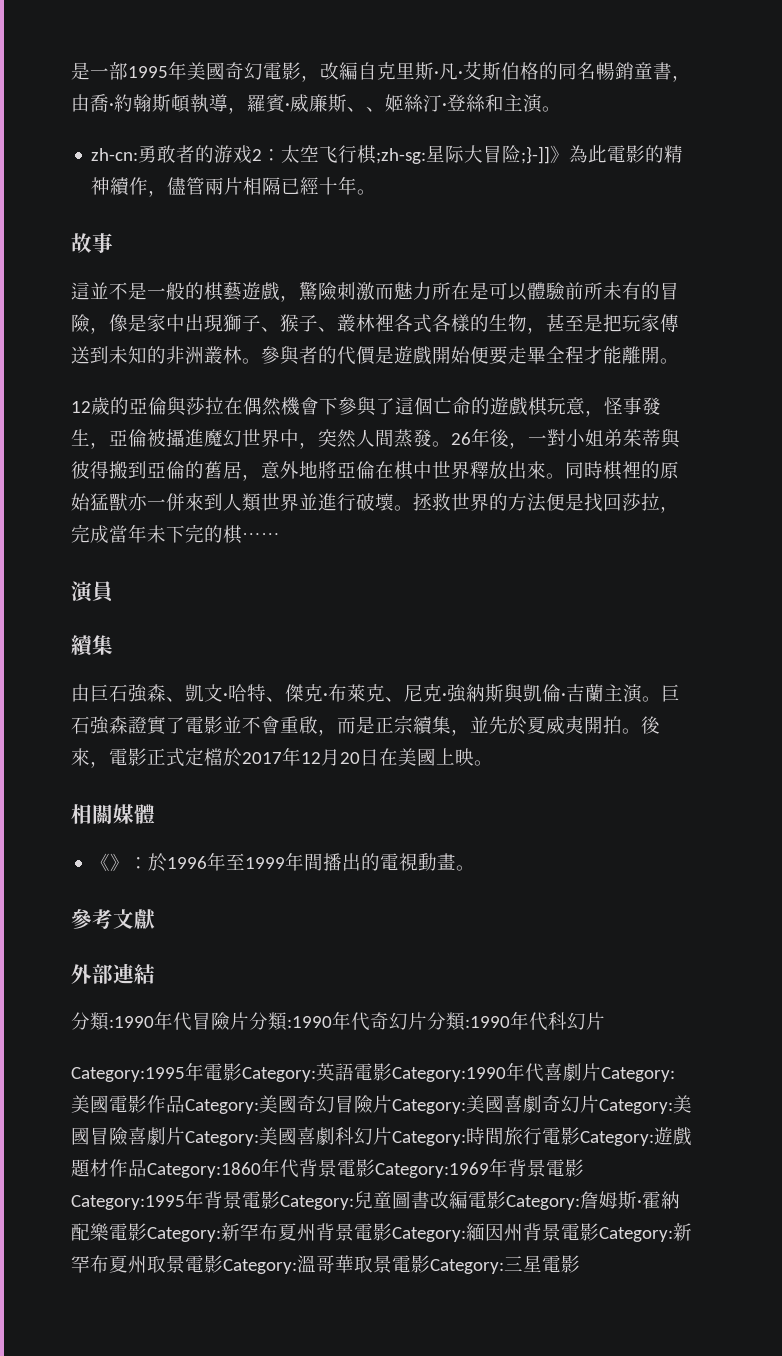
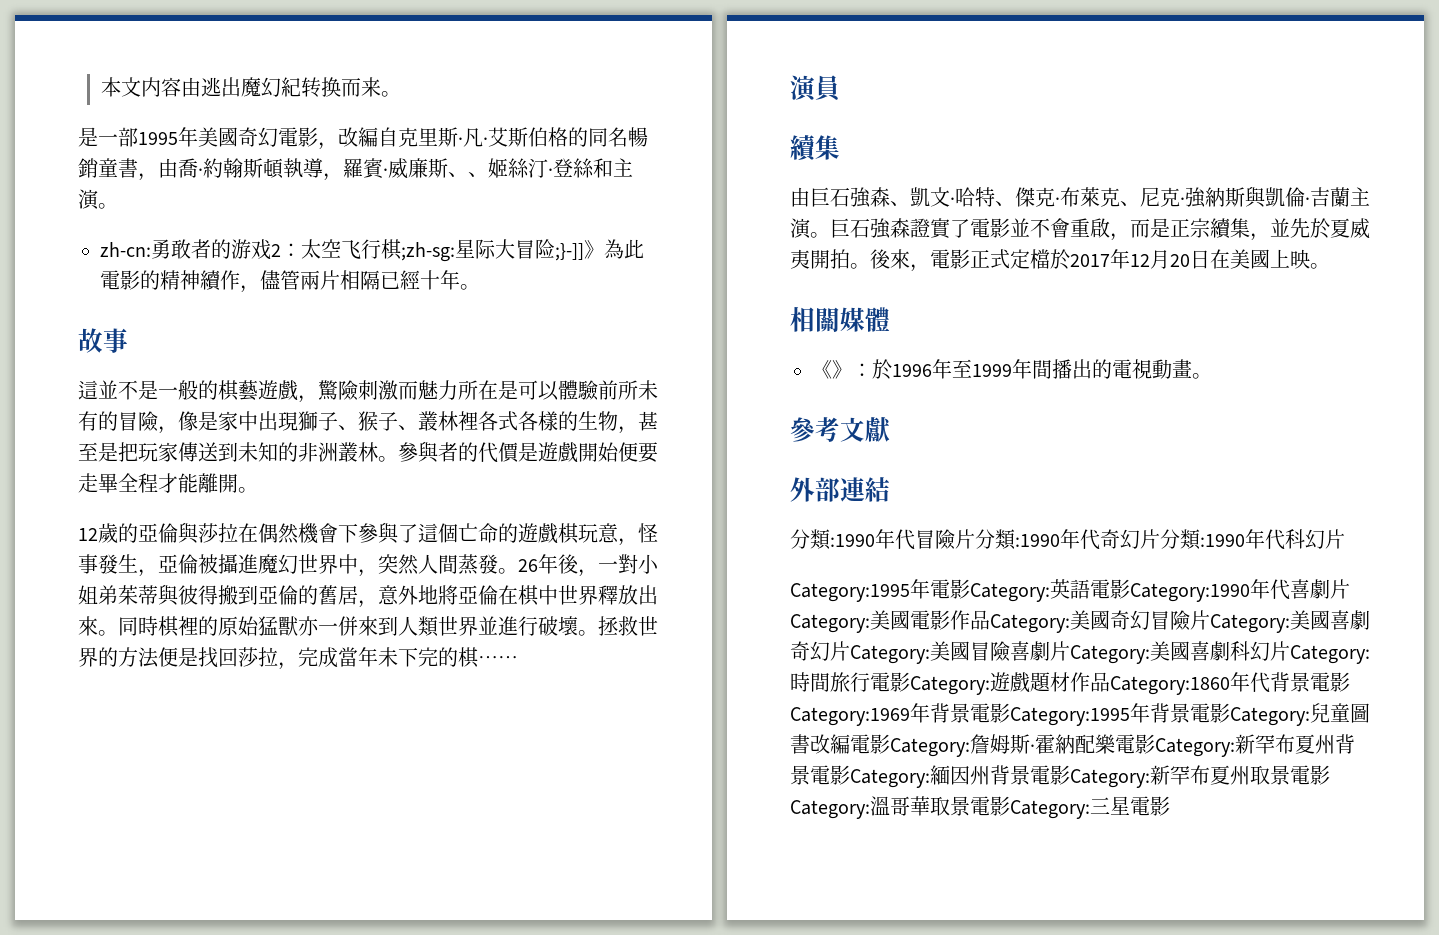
(71, 71) none -> [101,77,402,98] 本文内容由逃出魔幻紀转换而来。 //

